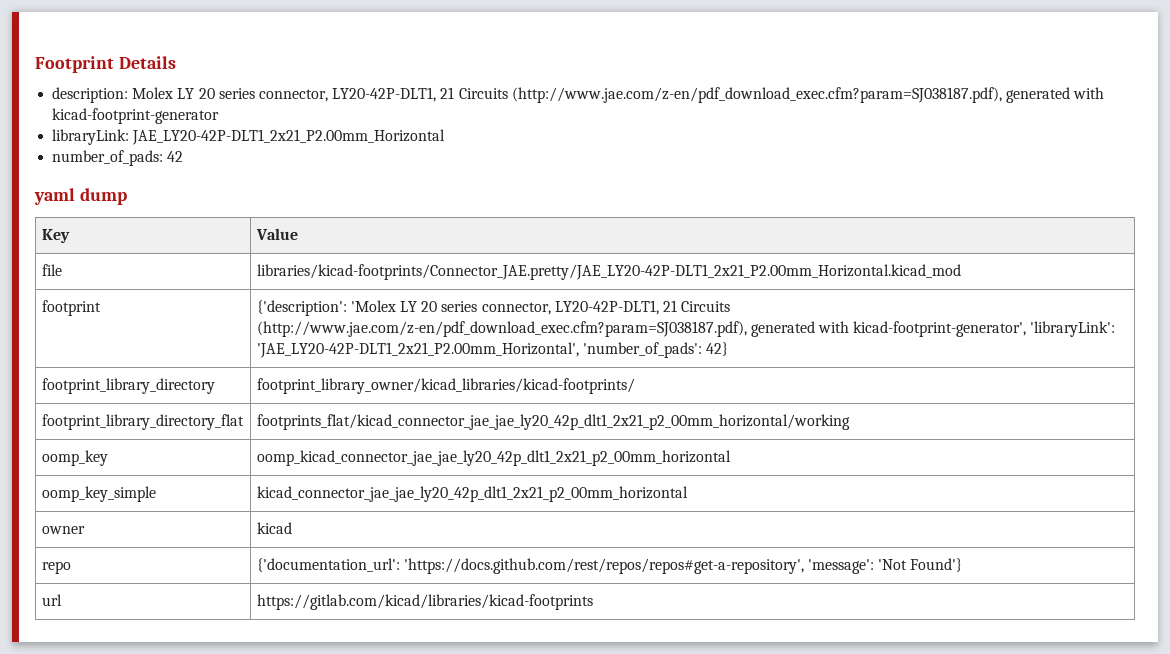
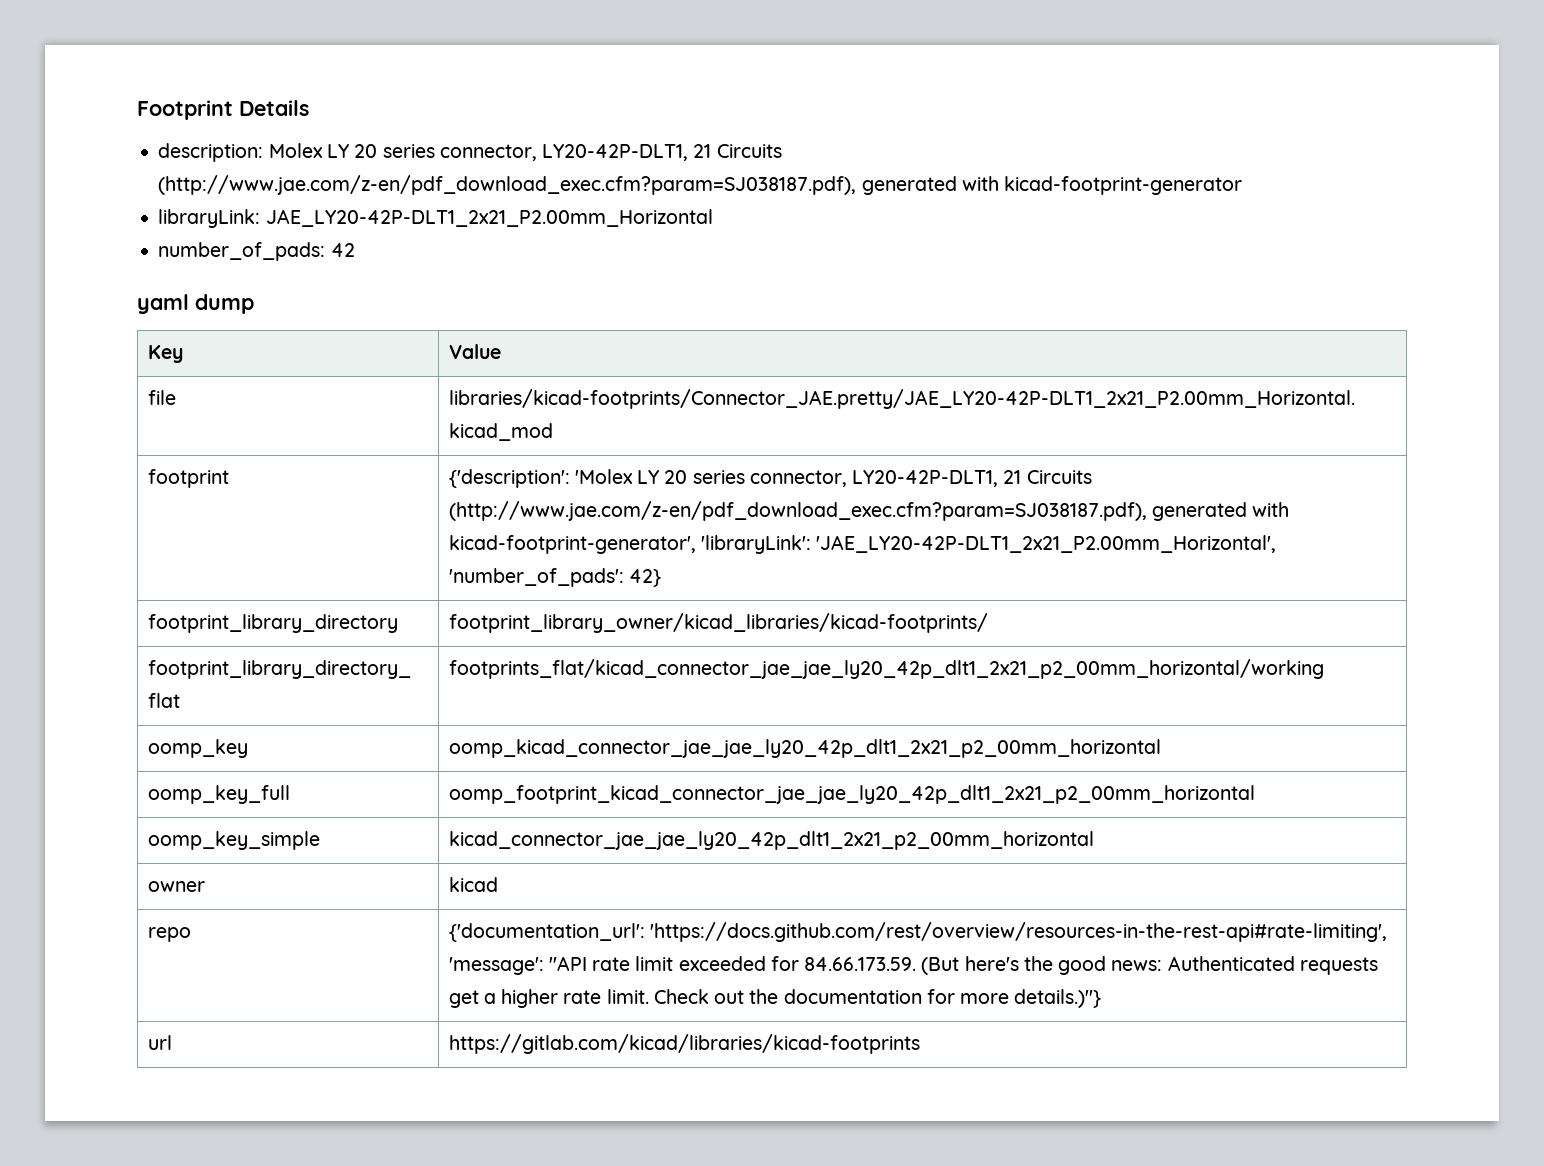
(731, 458) none -> [147,785,290,804] [448,785,1255,804] // oomp_key_full | oomp_footprint_kicad_connector_jae_jae_ly20_42p_dlt1_2x21_p2_00mm_horizontal
[403,558,963,574] 'https://docs.github.com/rest/repos/repos#get-a-repository', 'message': 'Not Found'} -> [649,922,1387,942] [448,956,1378,975] [448,989,1102,1008] 'https://docs.github.com/rest/overview/resources-in-the-rest-api#rate-limiting', 'message': "API rate limit exceeded for 84.66.173.59. (But here's the good news: Authenticated requests get a higher rate limit. Check out the documentation for more details.)"}

